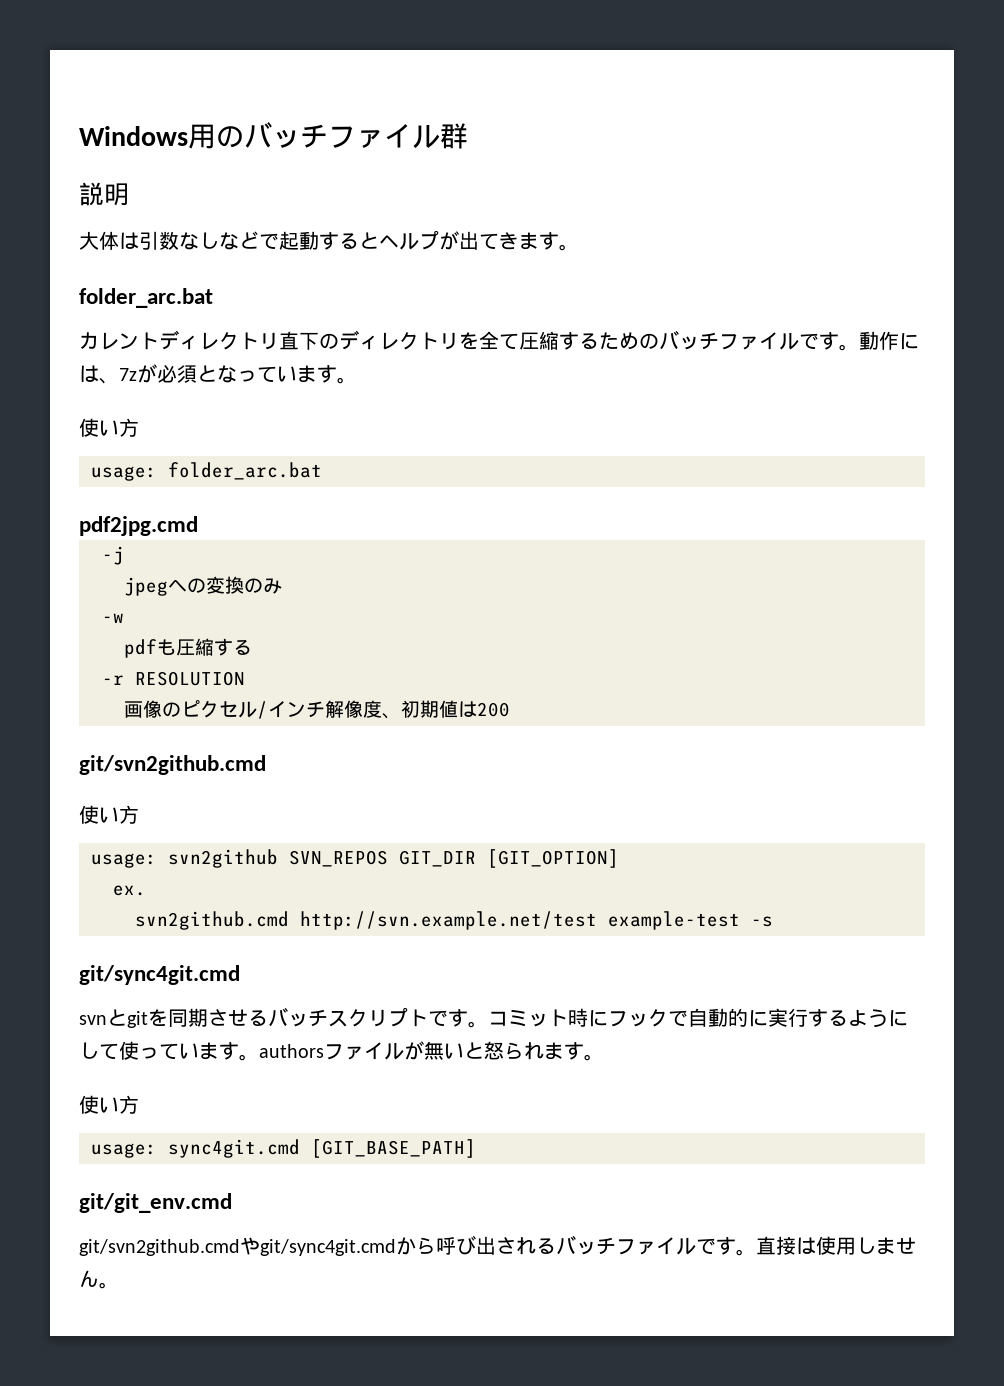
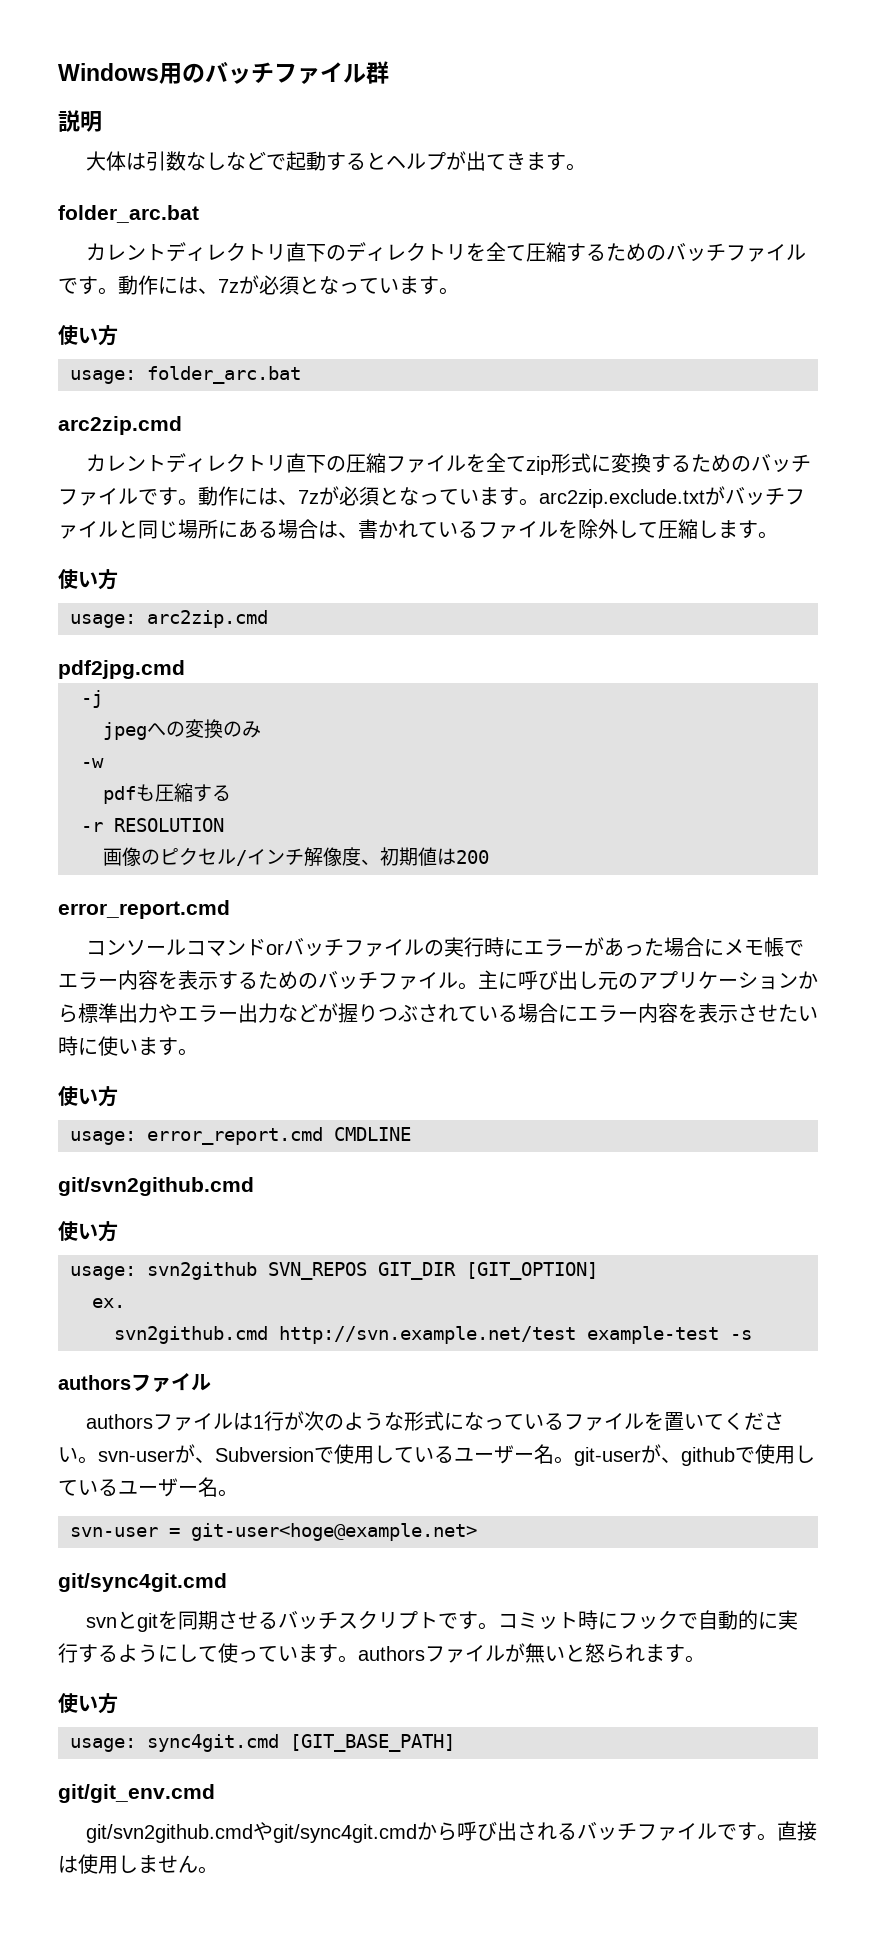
(322, 471) none -> [58,416,182,435] [86,453,812,475] [58,486,805,508] [58,519,778,539] [58,569,118,590] [70,610,268,628] // arc2zip.cmd // カレントディレクトリ直下の圧縮ファイルを全てzip形式に変換するためのバッチファイルです。動作には、7zが必須となっています。arc2zip.exclude.txtがバッチファイルと同じ場所にある場合は、書かれているファイルを除外して圧縮します。 // 使い方 // usage: arc2zip.cmd
(510, 709) none -> [58,900,230,919] [86,937,805,957] [58,970,818,990] [58,1003,818,1023] [58,1036,198,1056] [58,1086,118,1107] [70,1127,411,1145] // error_report.cmd // コンソールコマンドorバッチファイルの実行時にエラーがあった場合にメモ帳でエラー内容を表示するためのバッチファイル。主に呼び出し元のアプリケーションから標準出力やエラー出力などが握りつぶされている場合にエラー内容を表示させたい時に使います。 // 使い方 // usage: error_report.cmd CMDLINE
(773, 921) none -> [58,1373,211,1393] [86,1411,785,1431] [58,1444,815,1466] [58,1477,238,1497] [70,1523,477,1541] // authorsファイル // authorsファイルは1行が次のような形式になっているファイルを置いてください。svn-userが、Subversionで使用しているユーザー名。git-userが、githubで使用しているユーザー名。 // svn-user = git-user<hoge@example.net>

